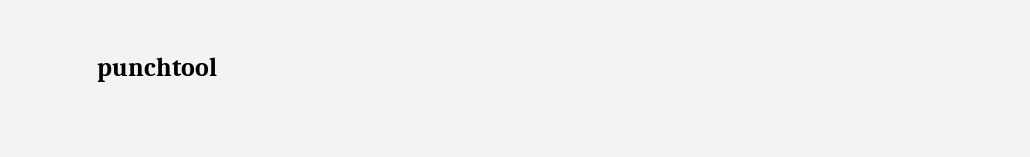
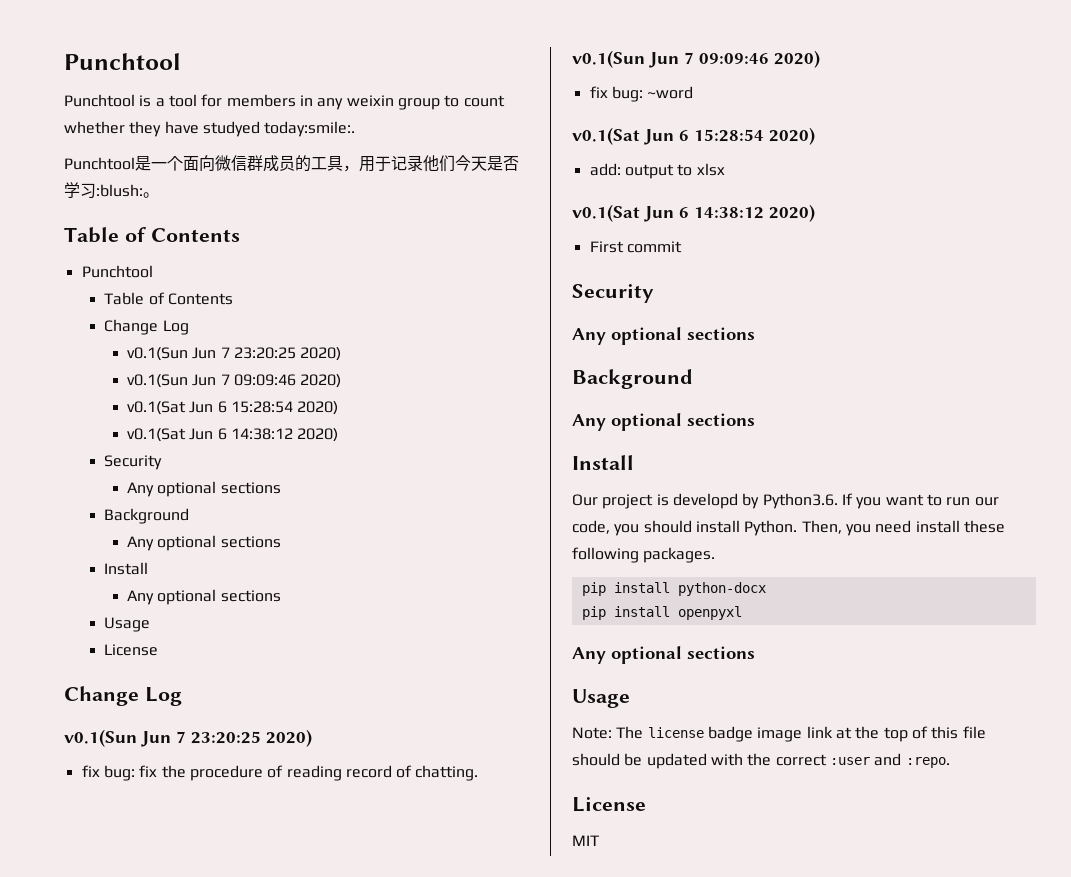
[97,57,217,82] punchtool -> [64,53,181,70] [64,94,505,110] [64,121,356,137] [64,155,519,172] [64,182,159,199] [64,227,240,243] [81,265,153,278] [104,292,233,305] [104,319,189,335] [126,347,342,361] [126,374,342,388] [126,401,339,415] [126,428,339,442] [104,455,163,470] [126,481,281,497] [104,508,190,524] [126,535,281,551] [104,562,149,575] [126,589,281,605] [104,617,151,632] [104,644,159,656] [64,686,182,706] [64,729,312,747] [81,765,479,781] [572,50,820,68] [589,86,694,102] [572,127,815,145] [589,163,725,179] [572,204,815,222] [589,241,682,253] [572,284,654,303] [572,327,755,345] [572,369,693,389] [572,413,755,431] [572,455,634,470] [572,493,999,509] [572,520,1005,536] [572,547,716,563] [581,582,766,596] [581,606,742,620] [572,646,755,664] [572,689,630,708] [572,726,986,742] [572,753,950,769] [572,797,646,812] [572,835,599,846] Punchtool // Punchtool is a tool for members in any weixin group to count whether they have studyed today:smile:. // Punchtool是一个面向微信群成员的工具，用于记录他们今天是否学习:blush:。 // Table of Contents // Punchtool // Table of Contents // Change Log // v0.1(Sun Jun 7 23:20:25 2020) // v0.1(Sun Jun 7 09:09:46 2020) // v0.1(Sat Jun 6 15:28:54 2020) // v0.1(Sat Jun 6 14:38:12 2020) // Security // Any optional sections // Background // Any optional sections // Install // Any optional sections // Usage // License // Change Log // v0.1(Sun Jun 7 23:20:25 2020) // fix bug: fix the procedure of reading record of chatting. // v0.1(Sun Jun 7 09:09:46 2020) // fix bug: ~word // v0.1(Sat Jun 6 15:28:54 2020) // add: output to xlsx // v0.1(Sat Jun 6 14:38:12 2020) // First commit // Security // Any optional sections // Background // Any optional sections // Install // Our project is developd by Python3.6. If you want to run our code, you should install Python. Then, you need install these following packages. // pip install python-docx // pip install openpyxl // Any optional sections // Usage // Note: The license badge image link at the top of this file should be updated with the correct :user and :repo. // License // MIT

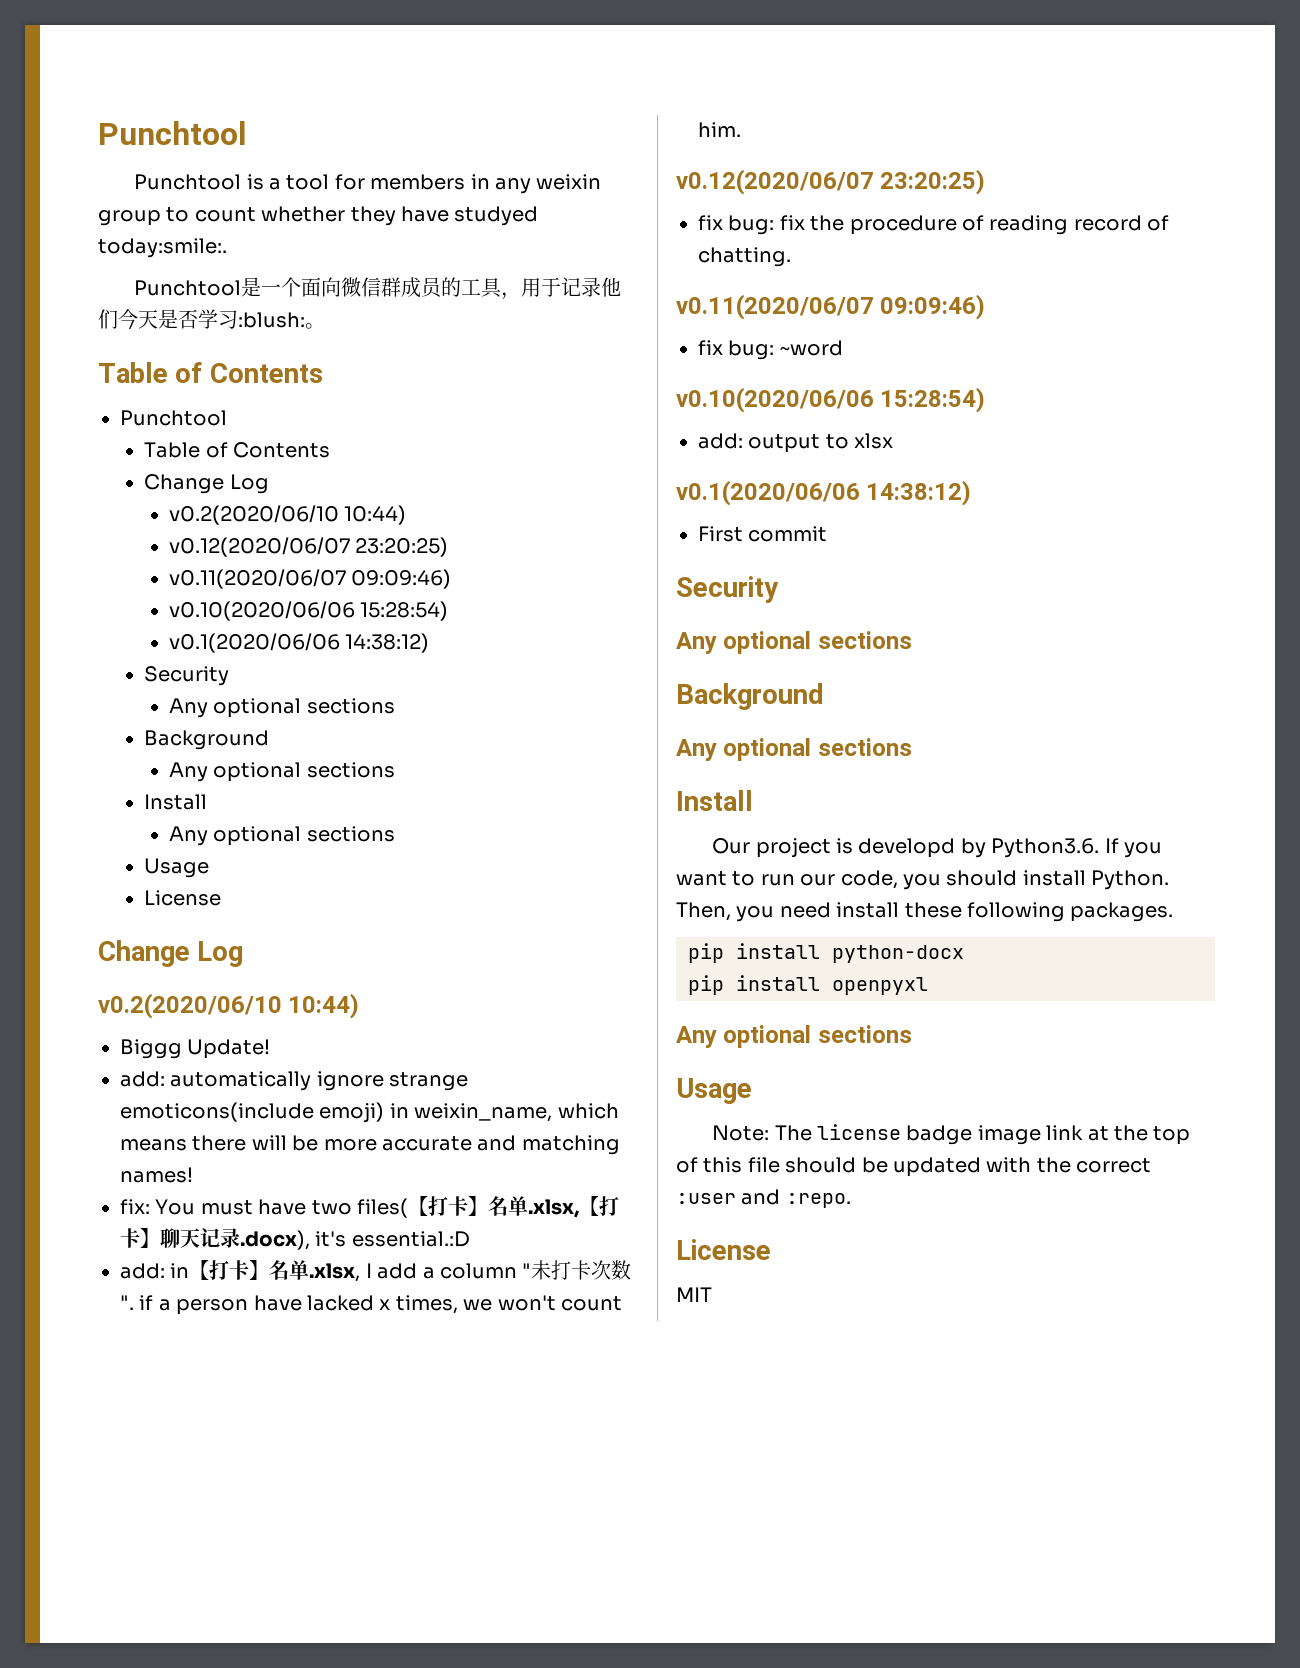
[126,347,342,361] [126,374,342,388] [126,401,339,415] [126,428,339,442] v0.1(Sun Jun 7 23:20:25 2020) // v0.1(Sun Jun 7 09:09:46 2020) // v0.1(Sat Jun 6 15:28:54 2020) // v0.1(Sat Jun 6 14:38:12 2020) -> [168,505,407,525] [168,537,449,557] [168,569,452,589] [168,601,449,621] [168,633,430,653] v0.2(2020/06/10 10:44) // v0.12(2020/06/07 23:20:25) // v0.11(2020/06/07 09:09:46) // v0.10(2020/06/06 15:28:54) // v0.1(2020/06/06 14:38:12)
[64,729,312,747] v0.1(Sun Jun 7 23:20:25 2020) -> [98,993,360,1019] [120,1039,271,1059] [120,1071,469,1091] [120,1102,619,1123] [120,1135,620,1155] [120,1167,193,1183] [120,1196,619,1218] [120,1228,470,1250] [120,1260,632,1282] [120,1295,622,1315] [698,122,741,137] [676,169,986,195] v0.2(2020/06/10 10:44) // Biggg Update! // add: automatically ignore strange emoticons(include emoji) in weixin_name, which means there will be more accurate and matching names! // fix: You must have two files(【打卡】名单.xlsx,【打卡】聊天记录.docx), it's essential.:D // add: in【打卡】名单.xlsx, I add a column "未打卡次数". if a person have lacked x times, we won't count him. // v0.12(2020/06/07 23:20:25)
[572,50,820,68] [589,86,694,102] [572,127,815,145] v0.1(Sun Jun 7 09:09:46 2020) // fix bug: ~word // v0.1(Sat Jun 6 15:28:54 2020) -> [676,294,986,320] [698,340,843,360] [676,387,986,413] v0.11(2020/06/07 09:09:46) // fix bug: ~word // v0.10(2020/06/06 15:28:54)
[572,204,815,222] v0.1(Sat Jun 6 14:38:12 2020) -> [676,480,972,506] v0.1(2020/06/06 14:38:12)

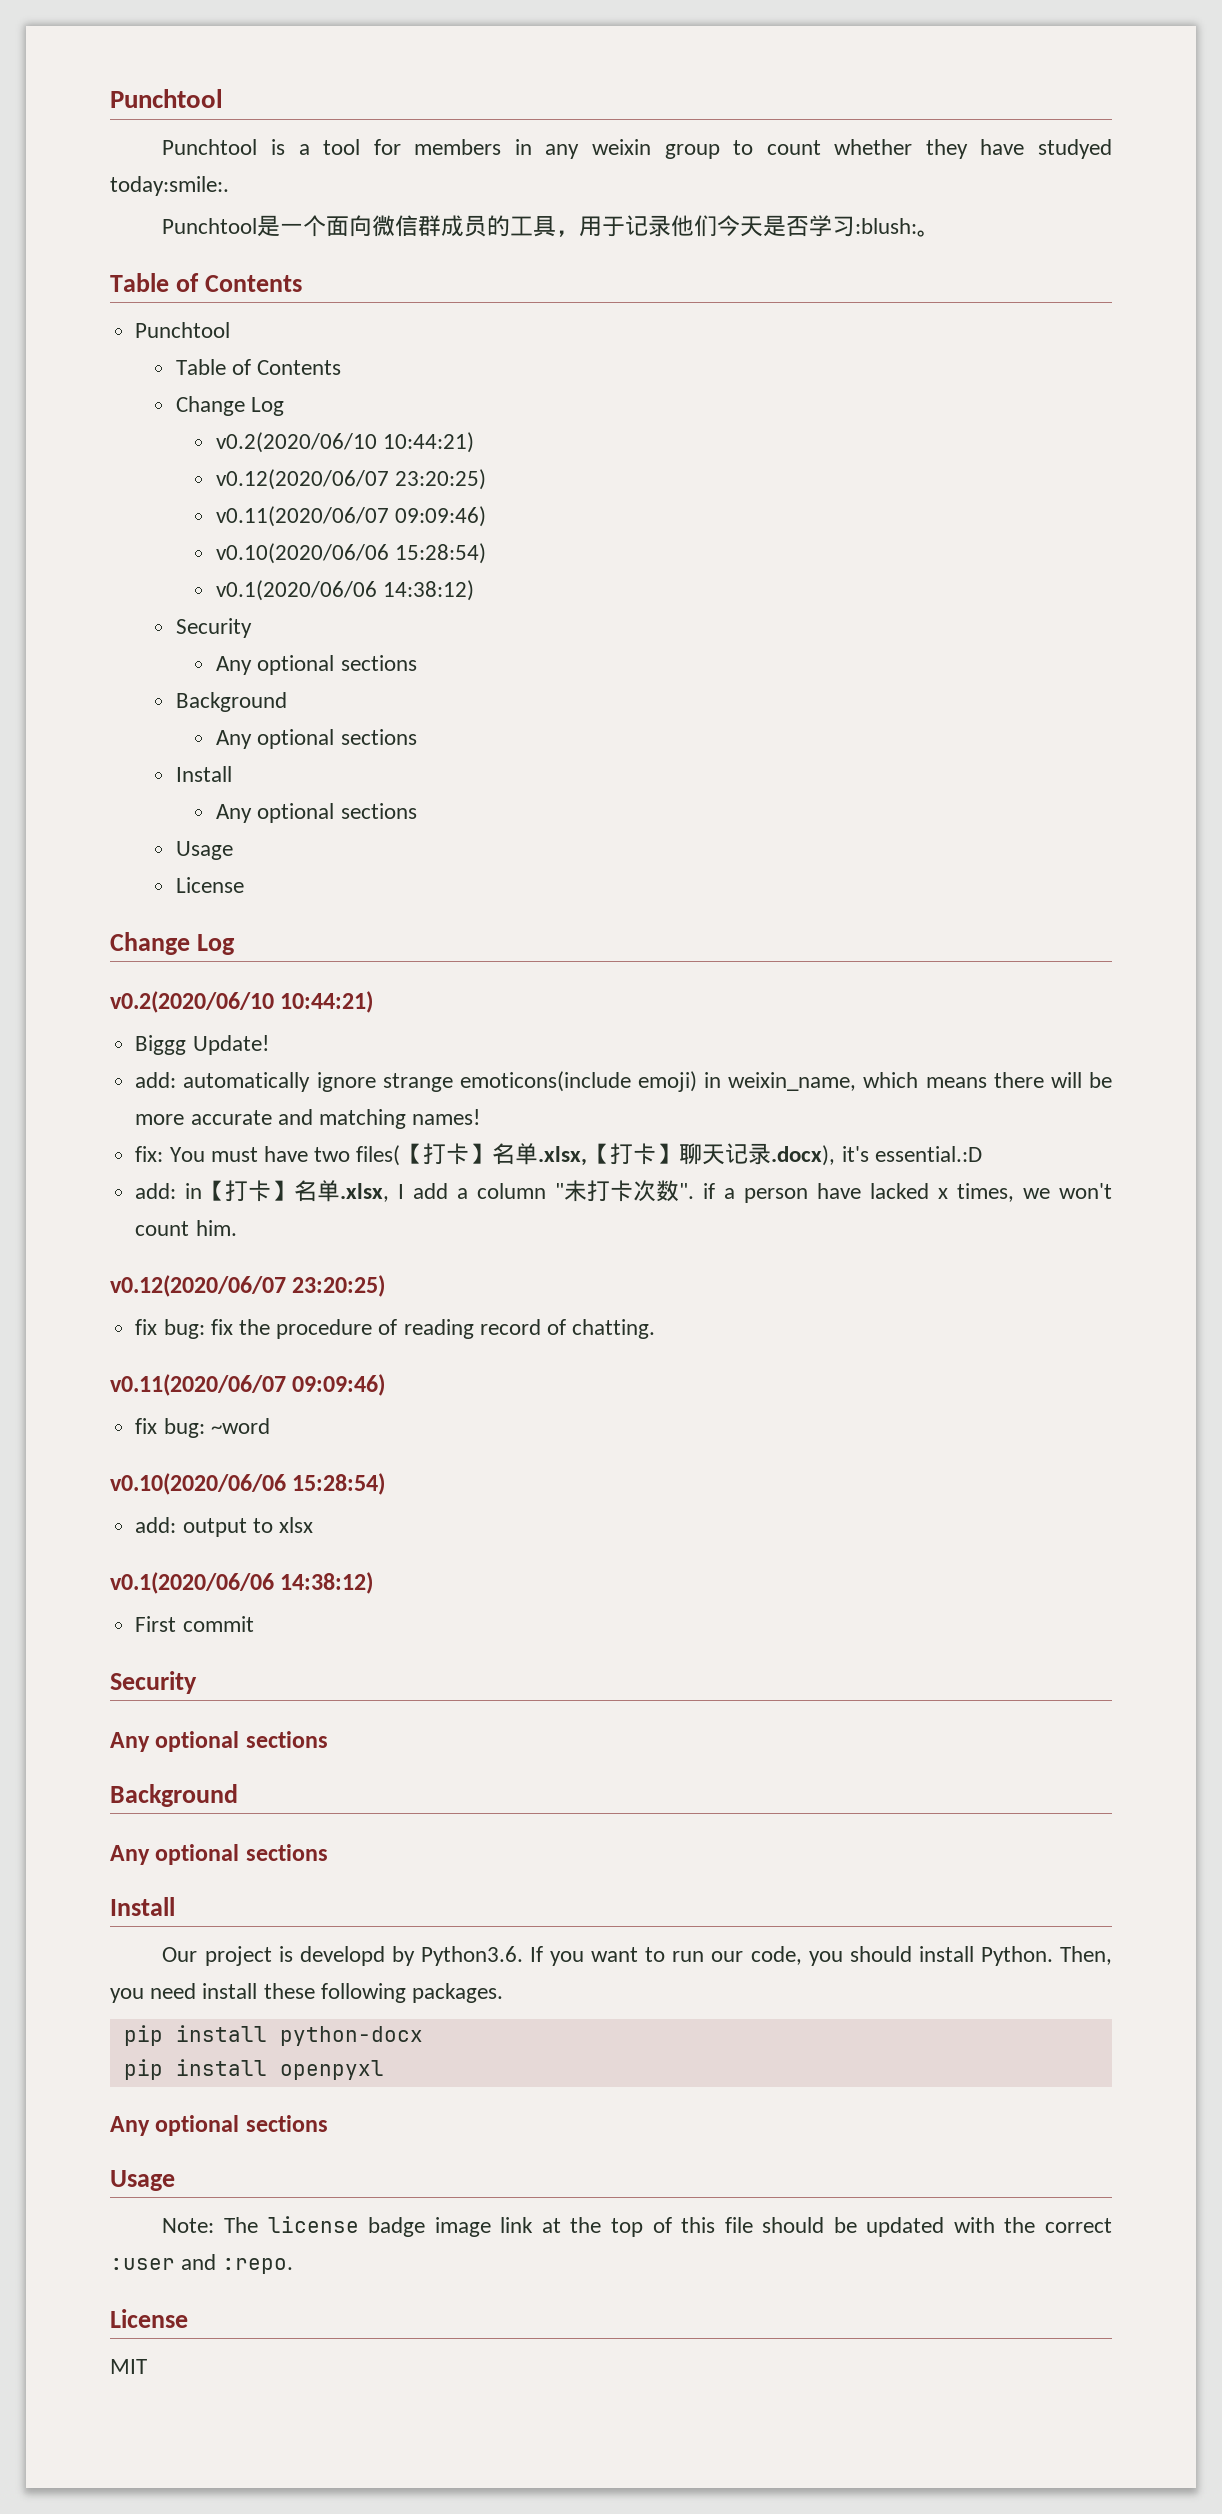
[344,505,407,525] 10:44) -> [383,432,475,453] 10:44:21)
[288,993,360,1019] 10:44) -> [280,991,374,1013] 10:44:21)

